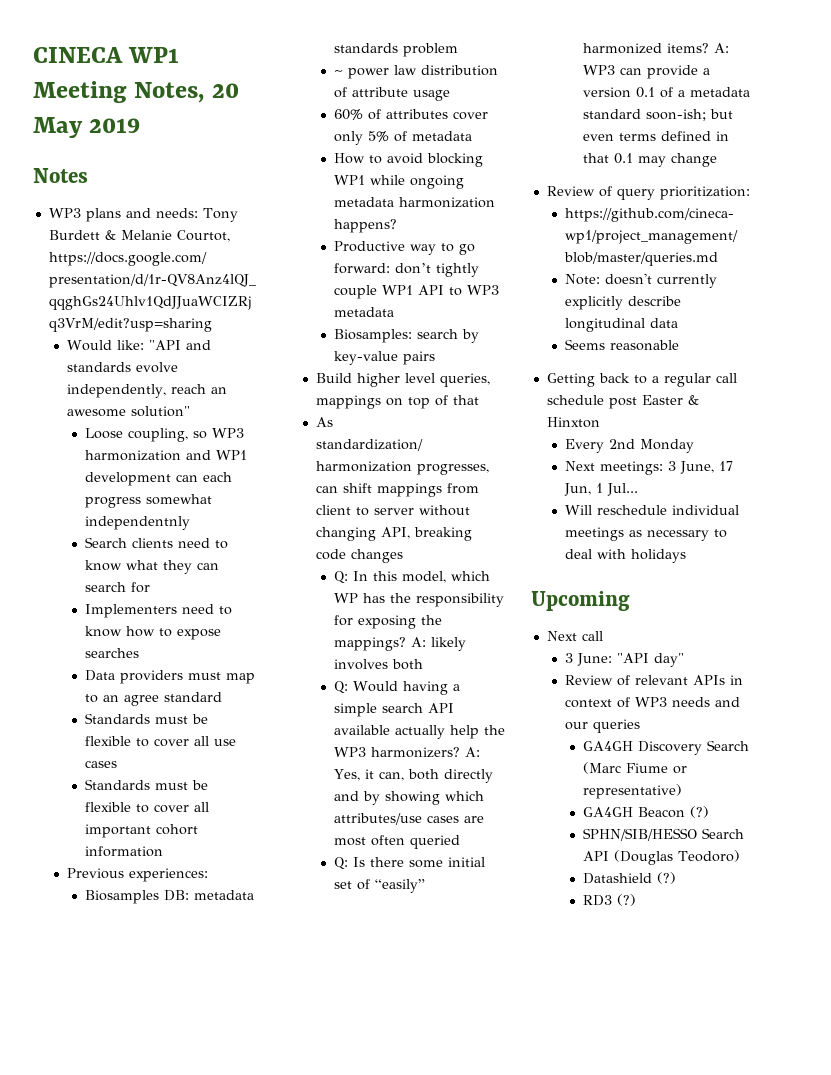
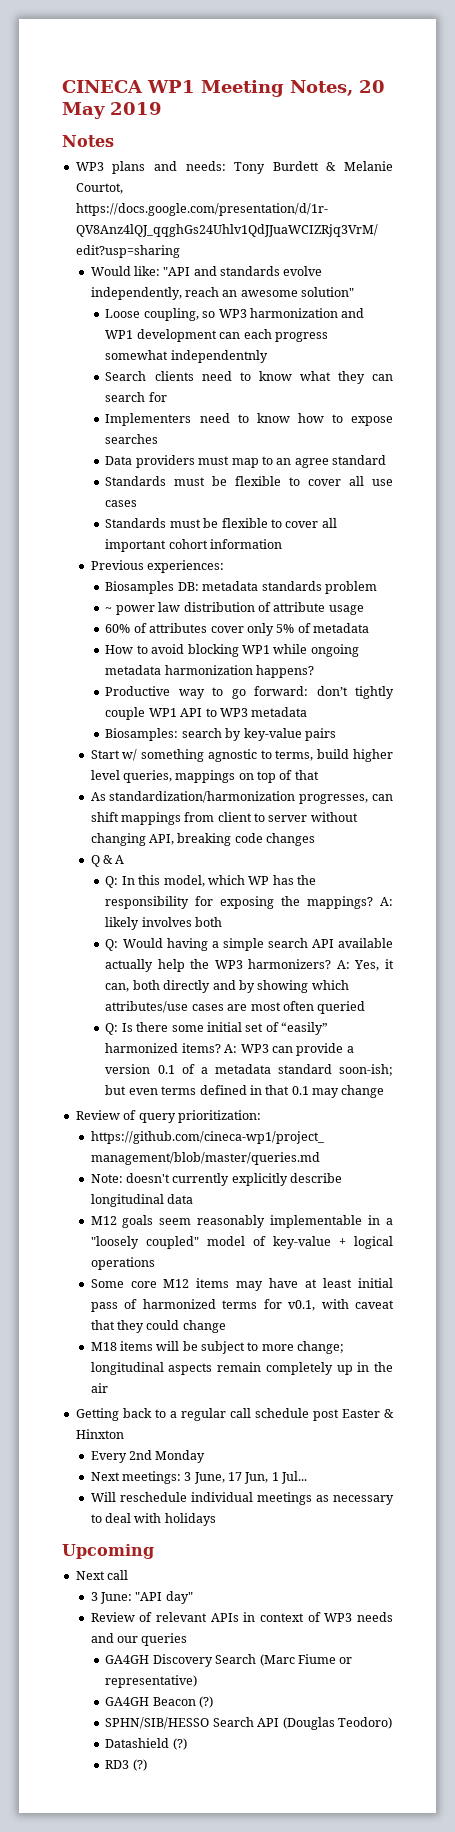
[315,373,352,383] Build -> [90,749,350,762] Start w/ something agnostic to terms, build
(403, 556) none -> [90,855,125,867] // Q & A
[564,339,679,351] Seems reasonable -> [90,1215,393,1228] [90,1236,393,1249] [90,1257,155,1270] [90,1278,393,1291] [90,1299,394,1312] [90,1320,226,1333] [90,1341,345,1354] [90,1362,394,1375] [90,1383,108,1393] M12 goals seem reasonably implementable in a "loosely coupled" model of key-value + logical operations // Some core M12 items may have at least initial pass of harmonized terms for v0.1, with caveat that they could change // M18 items will be subject to more change; longitudinal aspects remain completely up in the air

